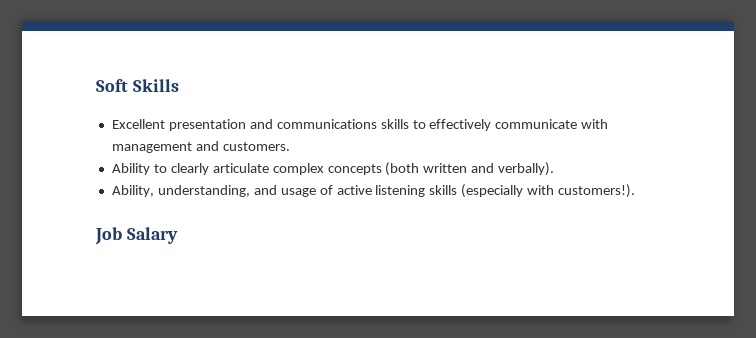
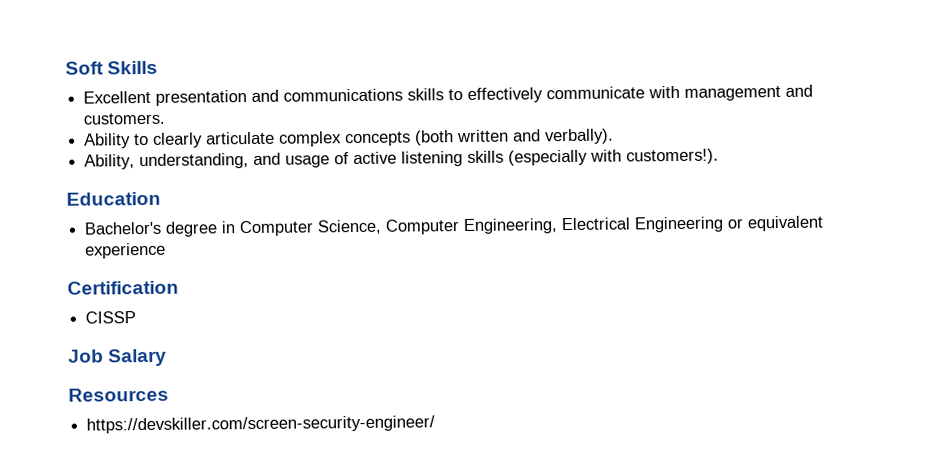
(636, 191) none -> [66,191,161,206] [84,215,825,237] [85,242,167,259] [67,280,179,295] [85,311,137,324] // Education // Bachelor's degree in Computer Science, Computer Engineering, Electrical Engineering or equivalent experience // Certification // CISSP
(178, 235) none -> [68,387,169,402] [86,415,436,434] // Resources // https://devskiller.com/screen-security-engineer/

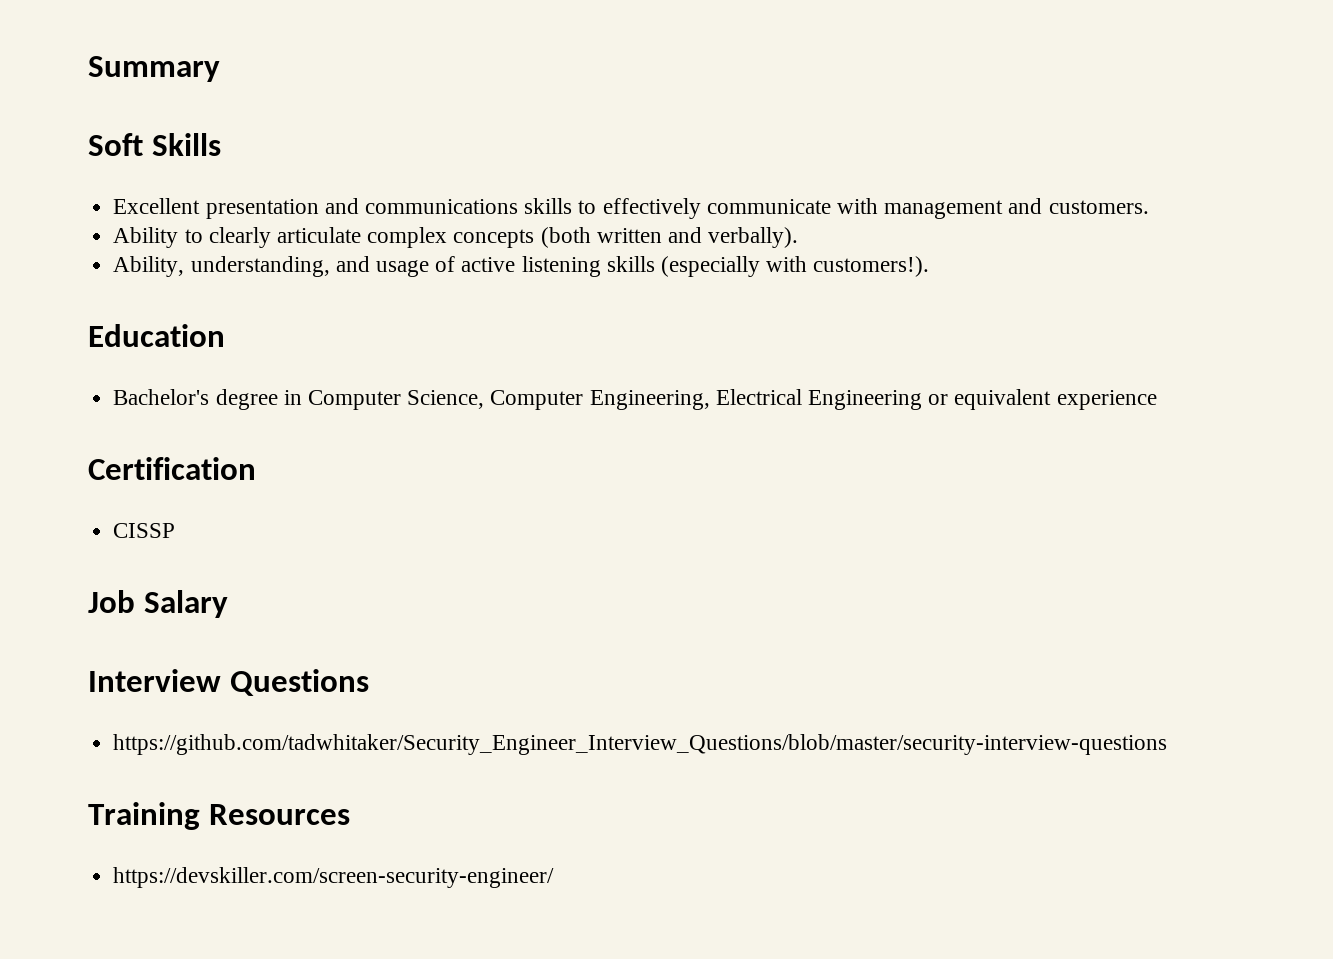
(65, 68) none -> [88,56,220,82] Summary //
(168, 357) none -> [88,669,369,696] [113,734,1168,755] [88,802,200,830] Interview Questions // https://github.com/tadwhitaker/Security_Engineer_Interview_Questions/blob/master/security-interview-questions // Training

